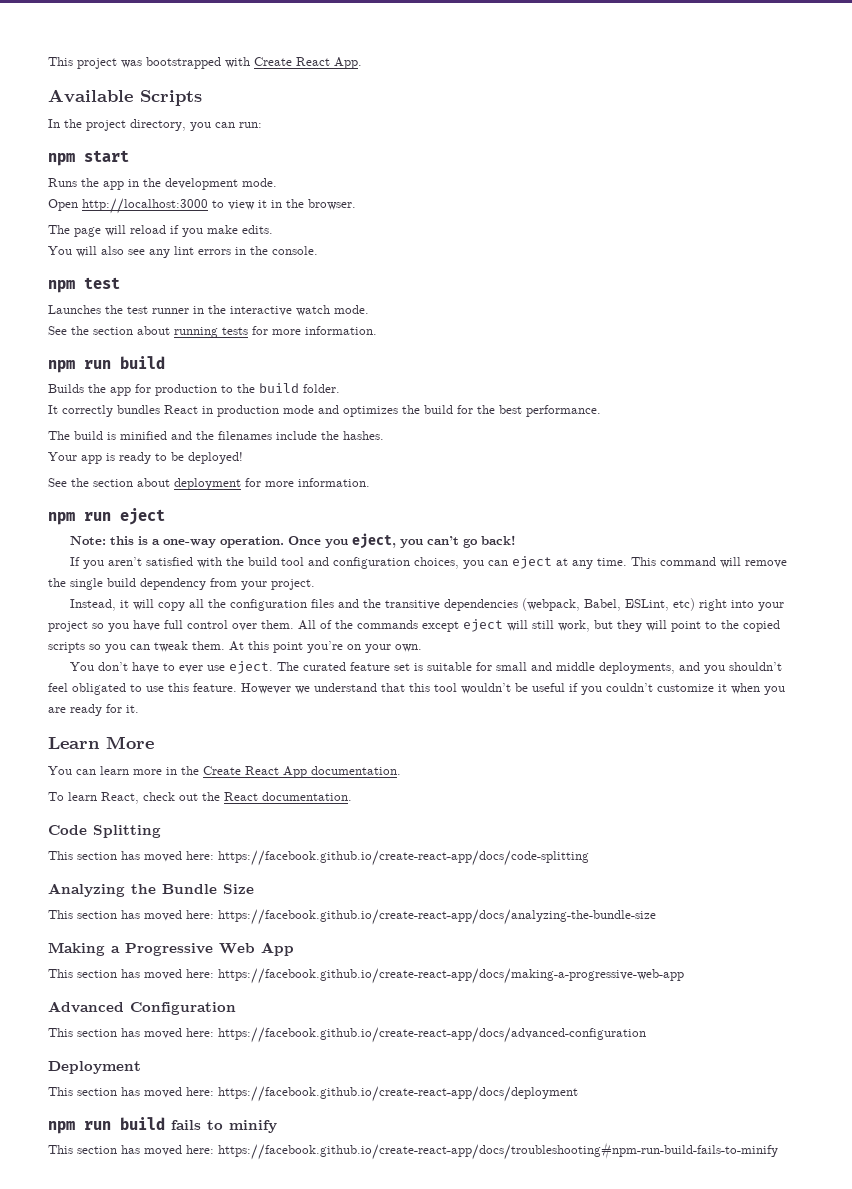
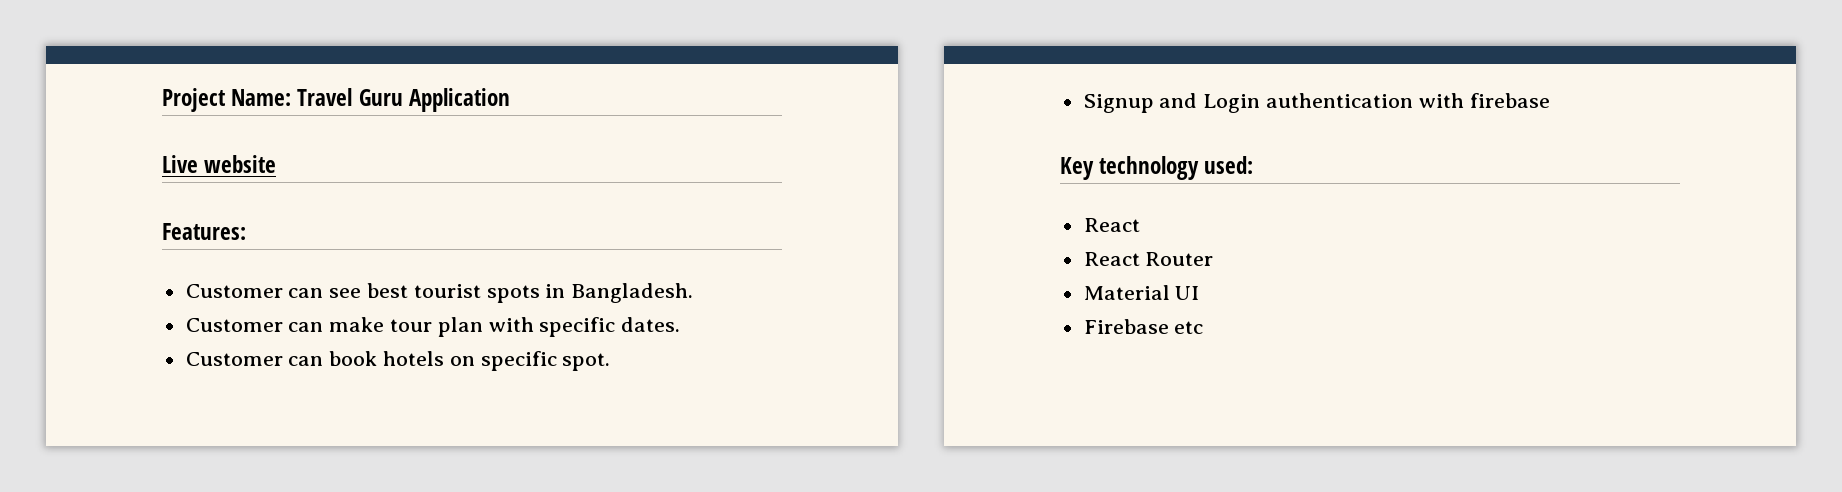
[48,57,362,69] [48,89,202,106] [48,119,262,131] [48,150,129,166] [48,178,277,190] [48,198,356,214] [48,225,273,237] [48,246,318,258] [48,277,120,293] [48,305,369,316] [48,326,377,338] [48,356,165,373] [48,383,340,396] [48,405,601,417] [48,431,384,440] [48,452,243,464] [48,478,370,490] [48,508,165,525] [69,533,516,549] [69,556,787,569] [48,578,315,590] [69,598,784,611] [48,619,780,632] [48,641,422,653] [69,661,782,674] [48,683,785,695] [48,704,139,716] [48,736,154,749] [48,766,401,778] [48,792,352,804] [48,825,161,838] [48,850,589,866] [48,883,254,897] [48,909,656,925] [48,942,294,956] [48,968,684,984] [48,1001,236,1015] [48,1027,646,1043] [48,1061,141,1074] [48,1086,578,1102] [48,1117,277,1134] [48,1142,778,1160] This project was bootstrapped with Create React App. // Available Scripts // In the project directory, you can run: // npm start // Runs the app in the development mode. // Open http://localhost:3000 to view it in the browser. // The page will reload if you make edits. // You will also see any lint errors in the console. // npm test // Launches the test runner in the interactive watch mode. // See the section about running tests for more information. // npm run build // Builds the app for production to the build folder. // It correctly bundles React in production mode and optimizes the build for the best performance. // The build is minified and the filenames include the hashes. // Your app is ready to be deployed! // See the section about deployment for more information. // npm run eject // Note: this is a one-way operation. Once you eject, you can’t go back! // If you aren’t satisfied with the build tool and configuration choices, you can eject at any time. This command will remove the single build dependency from your project. // Instead, it will copy all the configuration files and the transitive dependencies (webpack, Babel, ESLint, etc) right into your project so you have full control over them. All of the commands except eject will still work, but they will point to the copied scripts so you can tweak them. At this point you’re on your own. // You don’t have to ever use eject. The curated feature set is suitable for small and middle deployments, and you shouldn’t feel obligated to use this feature. However we understand that this tool wouldn’t be useful if you couldn’t customize it when you are ready for it. // Learn More // You can learn more in the Create React App documentation. // To learn React, check out the React documentation. // Code Splitting // This section has moved here: https://facebook.github.io/create-react-app/docs/code-splitting // Analyzing the Bundle Size // This section has moved here: https://facebook.github.io/create-react-app/docs/analyzing-the-bundle-size // Making a Progressive Web App // This section has moved here: https://facebook.github.io/create-react-app/docs/making-a-progressive-web-app // Advanced Configuration // This section has moved here: https://facebook.github.io/create-react-app/docs/advanced-configuration // Deployment // This section has moved here: https://facebook.github.io/create-react-app/docs/deployment // npm run build fails to minify // This section has moved here: https://facebook.github.io/create-react-app/docs/troubleshooting#npm-run-build-fails-to-minify -> [162,88,510,112] [162,155,277,173] [162,223,246,240] [185,283,694,303] [185,317,681,337] [185,351,611,371] [1083,93,1550,113] [1060,156,1254,180] [1083,218,1140,232] [1083,252,1214,266] [1083,285,1200,300] [1083,319,1204,334] Project Name: Travel Guru Application // Live website // Features: // Customer can see best tourist spots in Bangladesh. // Customer can make tour plan with specific dates. // Customer can book hotels on specific spot. // Signup and Login authentication with firebase // Key technology used: // React // React Router // Material UI // Firebase etc

